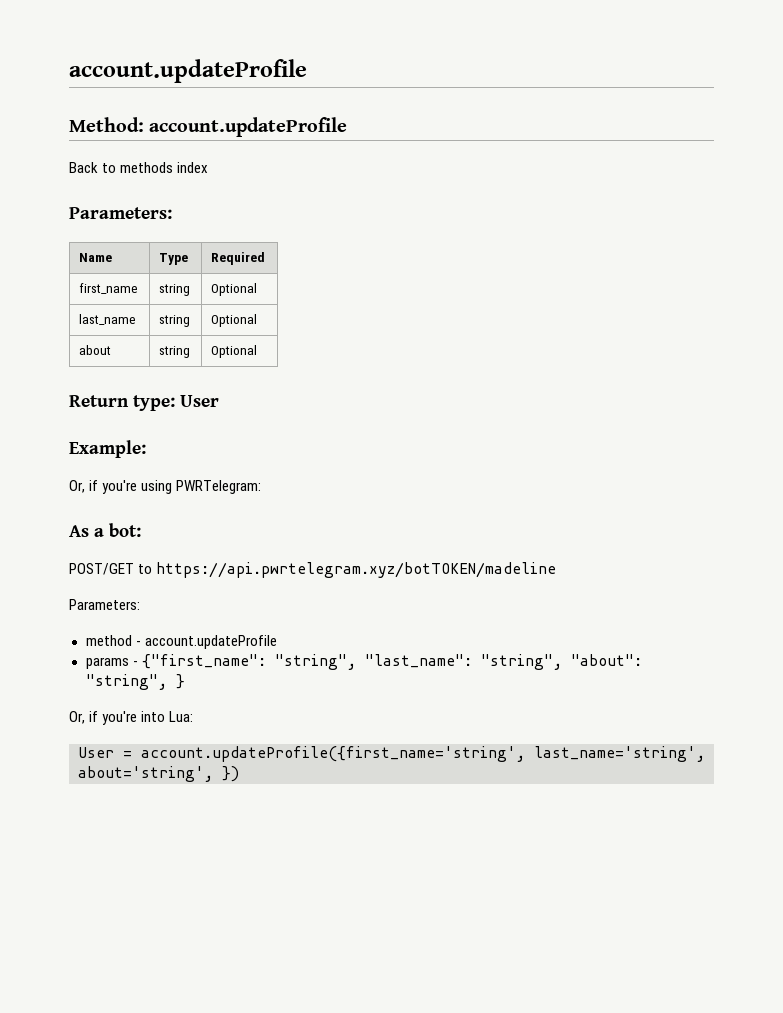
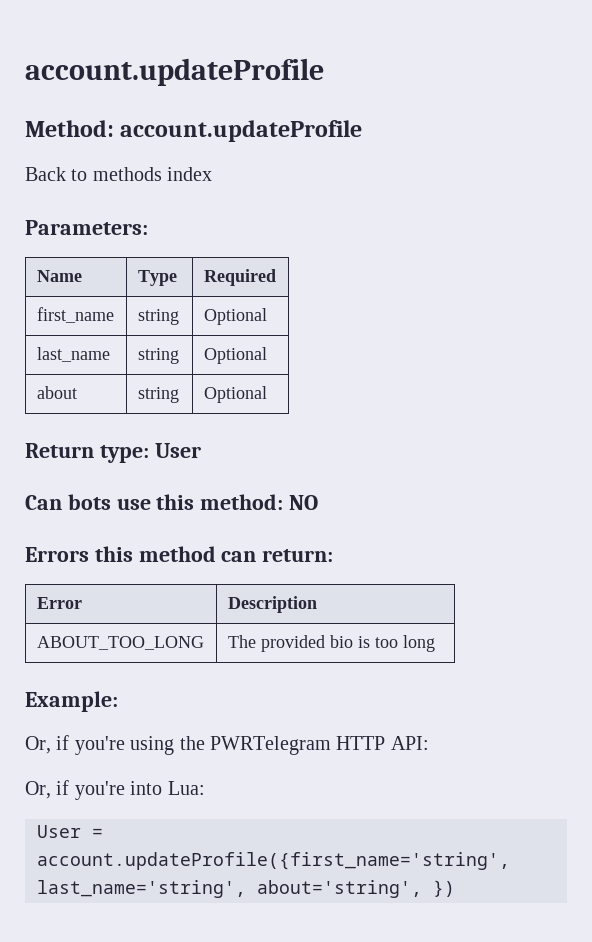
(219, 401) none -> [25,494,319,510] [25,546,334,562] [36,597,82,609] [227,596,317,613] [36,636,204,650] [227,635,435,652] // Can bots use this method: NO // Errors this method can return: // Error | Description // ABOUT_TOO_LONG | The provided bio is too long
[176,480,262,494] [69,523,141,537] [69,562,557,578] [69,599,140,610] [85,635,277,649] [85,654,642,670] [85,674,185,690] PWRTelegram: // As a bot: // POST/GET to https://api.pwrtelegram.xyz/botTOKEN/madeline // Parameters: // method - account.updateProfile // params - {"first_name": "string", "last_name": "string", "about": "string", } -> [179,736,429,755] the PWRTelegram HTTP API:

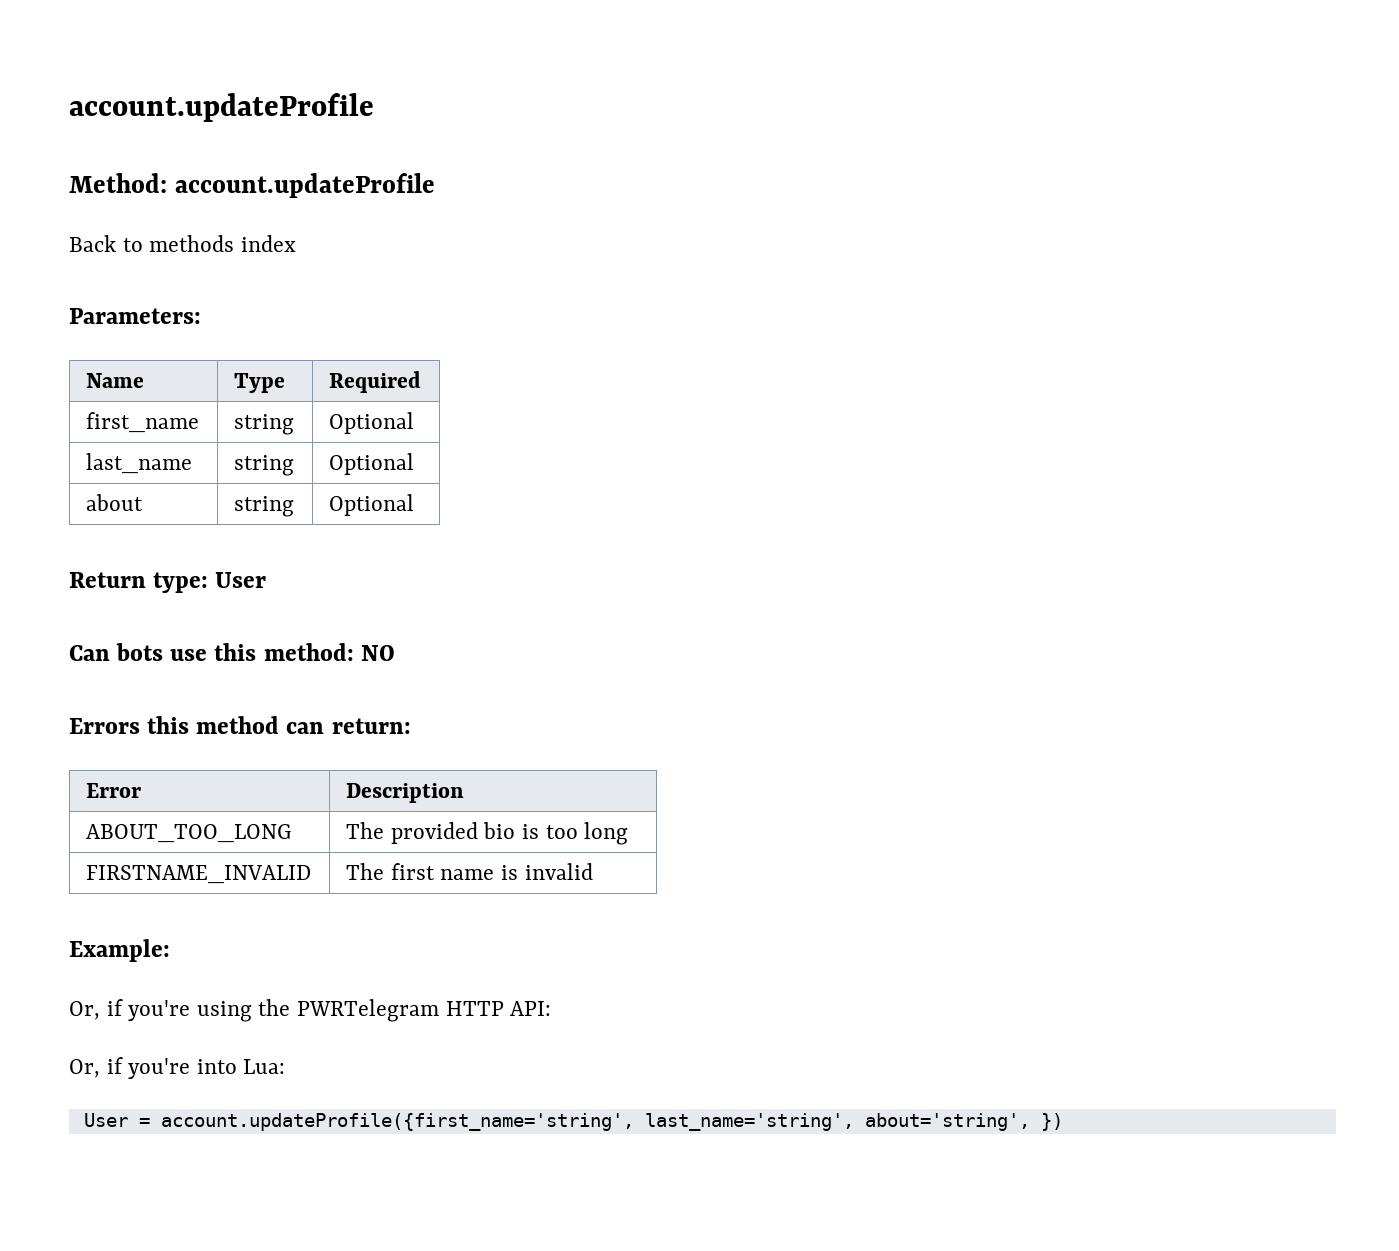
(435, 643) none -> [86,865,312,884] [346,863,593,880] // FIRSTNAME_INVALID | The first name is invalid

